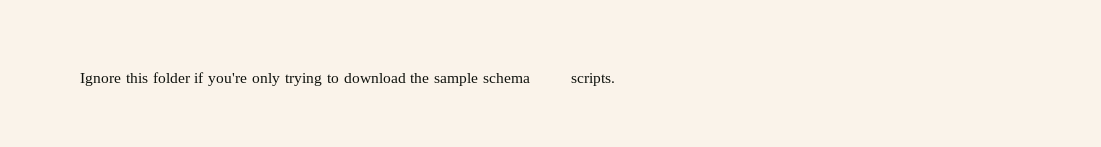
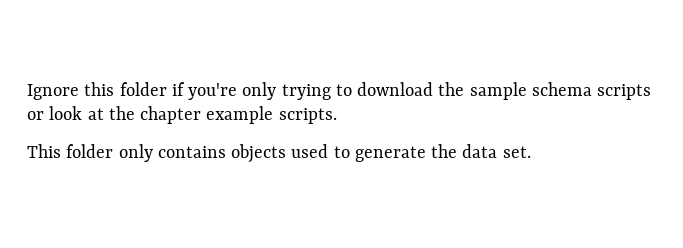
[571,73,615,86] scripts. -> [597,84,652,100] [27,106,337,124] [27,144,531,163] scripts or look at the chapter example scripts. // This folder only contains objects used to generate the data set.

